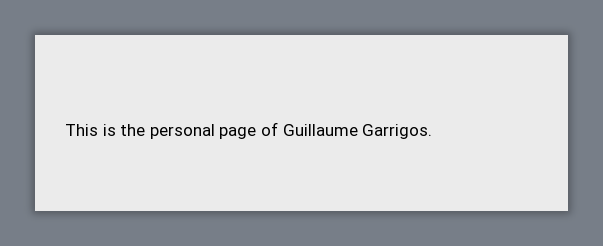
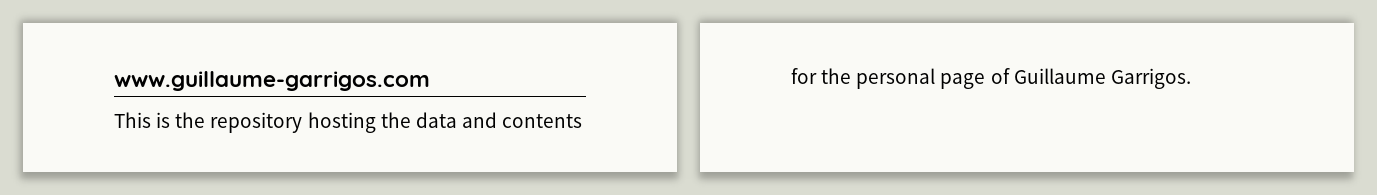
(65, 130) none -> [114,71,430,91] www.guillaume-garrigos.com //
(146, 130) none -> [210,112,583,133] [791,68,852,84] repository hosting the data and contents for the

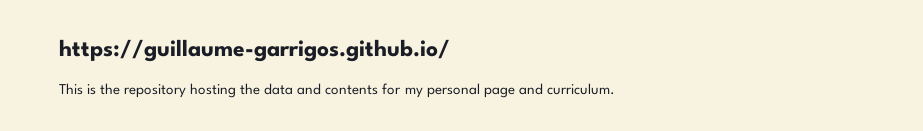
[114,71,430,91] www.guillaume-garrigos.com -> [59,39,450,62] https://guillaume-garrigos.github.io/
[821,68,852,84] the -> [404,87,423,98] my
[990,68,1191,89] of Guillaume Garrigos. -> [518,83,615,95] and curriculum.

